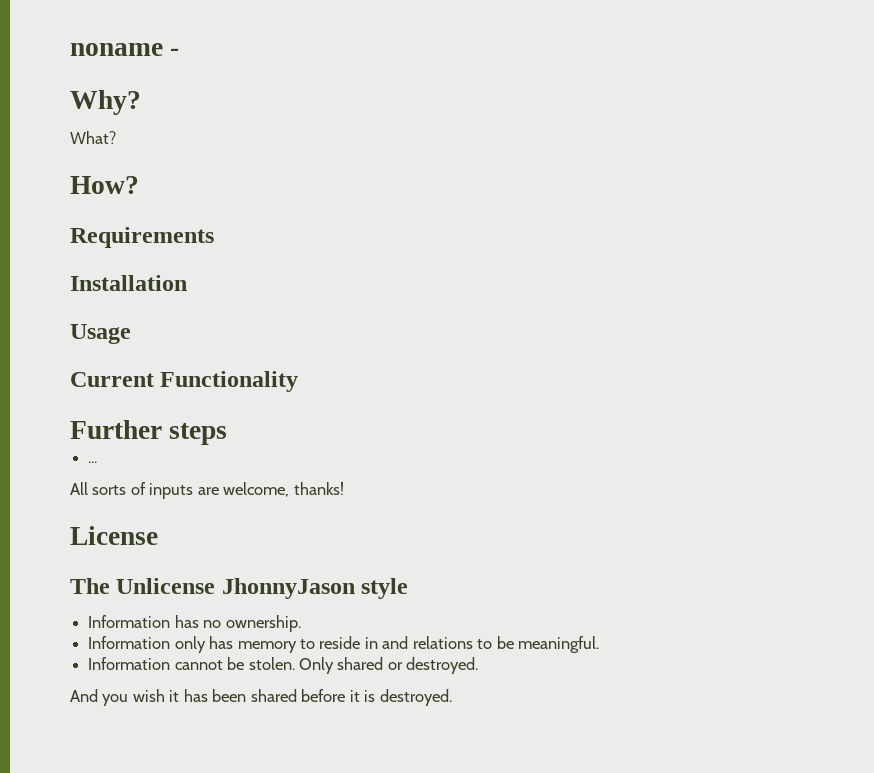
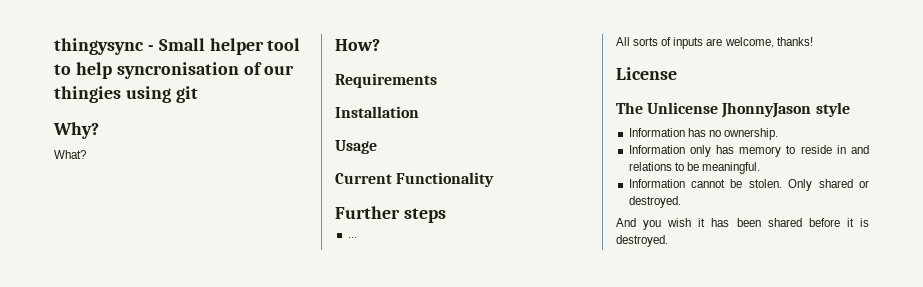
[70,43,163,56] noname -> [54,38,144,55] thingysync
(180, 52) none -> [158,38,301,55] [54,62,295,79] [54,86,198,103] Small helper tool to help syncronisation of our thingies using git

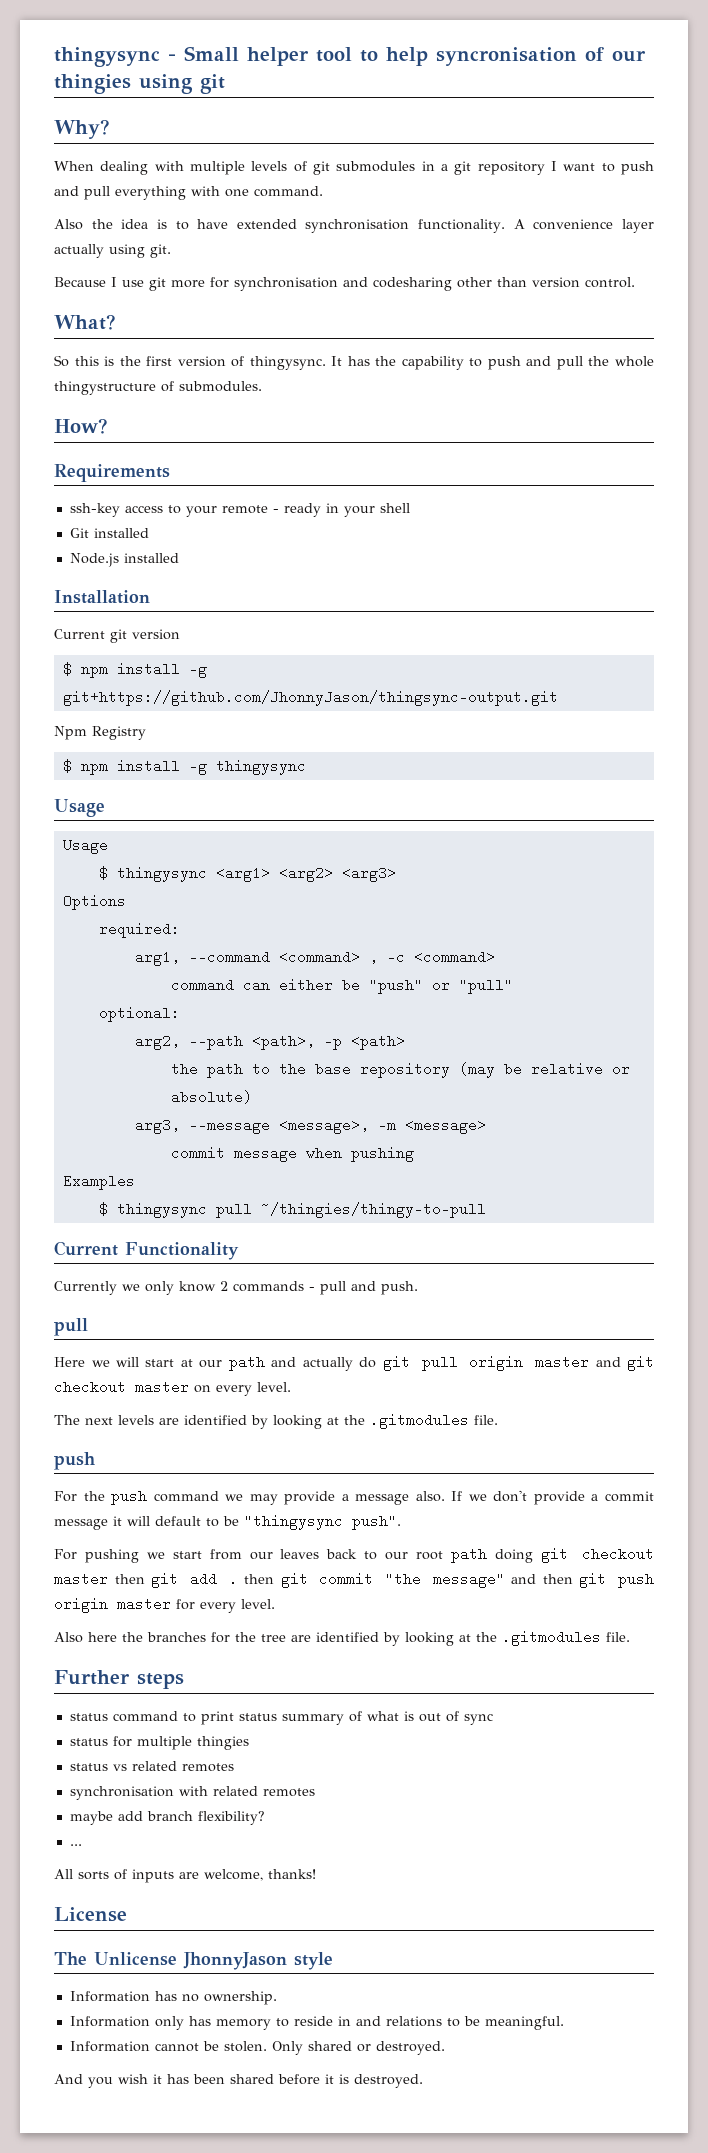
[54,150,86,159] [335,39,380,51] [335,73,437,88] [335,106,419,118] [335,140,377,154] [335,172,495,187] [335,206,446,223] What? // How? // Requirements // Installation // Usage // Current Functionality // Further steps -> [54,161,654,175] [54,186,323,200] [54,219,654,233] [54,244,171,258] [54,277,635,291] [54,314,116,330] [54,355,654,370] [54,381,262,395] [54,418,108,434] [54,464,170,482] [69,503,410,517] [69,528,149,538] [69,553,179,567] [54,590,150,604] [54,629,180,643] [62,662,207,678] [62,690,558,706] [54,726,146,740] [62,759,306,775] [54,799,105,817] [62,838,108,854] [98,866,396,882] [62,894,126,910] [98,922,180,938] [134,950,495,966] [170,978,513,994] [98,1006,180,1022] [134,1034,405,1050] [170,1062,630,1078] [170,1090,252,1104] [134,1118,486,1134] [170,1146,414,1162] [62,1174,135,1190] [98,1202,486,1218] [54,1241,239,1260] [54,1281,418,1295] [54,1318,88,1336] [54,1355,654,1371] [54,1380,291,1396] [54,1413,498,1429] [54,1452,95,1470] [54,1490,655,1505] [54,1514,401,1530] [54,1547,655,1563] [54,1572,655,1588] [54,1597,275,1613] [54,1630,630,1646] [54,1670,184,1689] [69,1711,493,1725] [69,1736,249,1750] [69,1761,234,1772] [69,1786,315,1800] [69,1811,265,1825] When dealing with multiple levels of git submodules in a git repository I want to push and pull everything with one command. // Also the idea is to have extended synchronisation functionality. A convenience layer actually using git. // Because I use git more for synchronisation and codesharing other than version control. // What? // So this is the first version of thingysync. It has the capability to push and pull the whole thingystructure of submodules. // How? // Requirements // ssh-key access to your remote - ready in your shell // Git installed // Node.js installed // Installation // Current git version // $ npm install -g git+https://github.com/JhonnyJason/thingsync-output.git // Npm Registry // $ npm install -g thingysync // Usage // Usage // $ thingysync <arg1> <arg2> <arg3> // Options // required: // arg1, --command <command> , -c <command> // command can either be "push" or "pull" // optional: // arg2, --path <path>, -p <path> // the path to the base repository (may be relative or absolute) // arg3, --message <message>, -m <message> // commit message when pushing // Examples // $ thingysync pull ~/thingies/thingy-to-pull // Current Functionality // Currently we only know 2 commands - pull and push. // pull // Here we will start at our path and actually do git pull origin master and git checkout master on every level. // The next levels are identified by looking at the .gitmodules file. // push // For the push command we may provide a message also. If we don't provide a commit message it will default to be "thingysync push". // For pushing we start from our leaves back to our root path doing git checkout master then git add . then git commit "the message" and then git push origin master for every level. // Also here the branches for the tree are identified by looking at the .gitmodules file. // Further steps // status command to print status summary of what is out of sync // status for multiple thingies // status vs related remotes // synchronisation with related remotes // maybe add branch flexibility?

